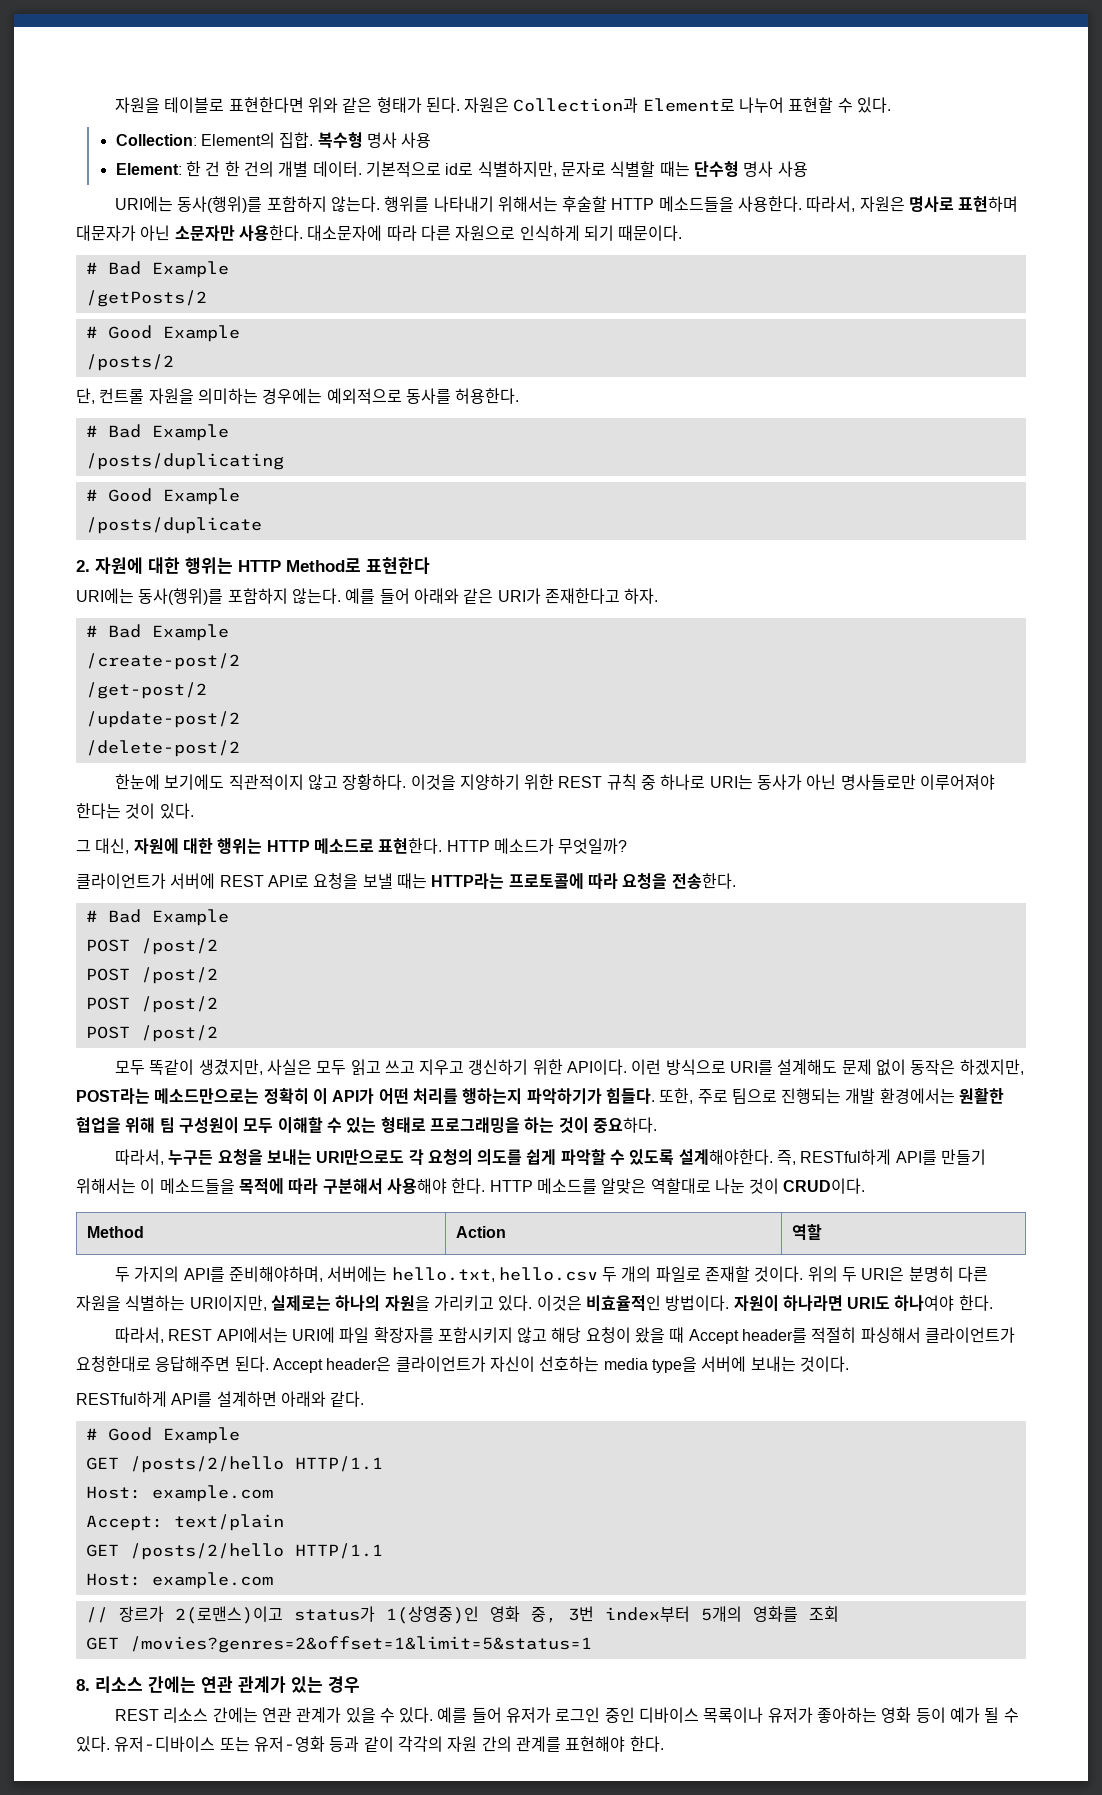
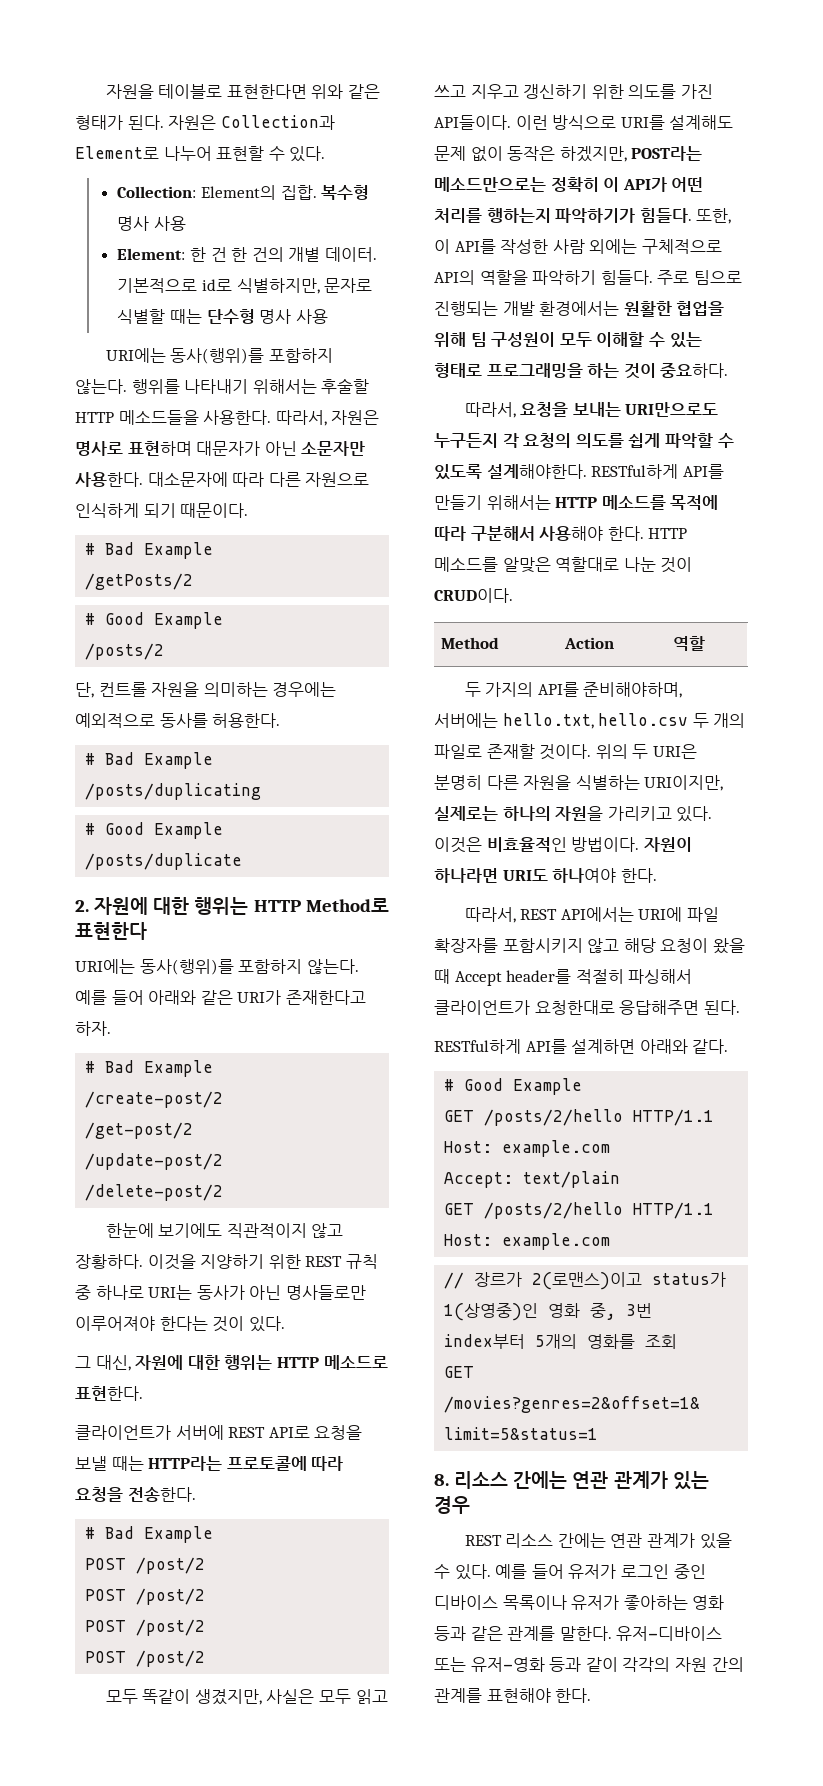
[446,838,628,854] HTTP 메소드가 무엇일까? -> (143, 1393) none
[567,1059,628,1075] API이다. -> [628,84,713,99] [434,115,511,130] 의도를 가진 API들이다.
(694, 1096) none -> [434,239,722,254] [434,270,653,285] 이 API를 작성한 사람 외에는 구체적으로 API의 역할을 파악하기 힘들다.
[168,1149,214,1165] 누구든 -> (516, 410) none
(405, 1157) none -> [434,433,498,448] 누구든지
[777,1150,797,1165] 즉, -> (587, 471) none
[140,1178,235,1194] 이 메소드들을 -> [555,495,666,510] HTTP 메소드를
[272,1356,849,1373] Accept header은 클라이언트가 자신이 선호하는 media type을 서버에 보내는 것이다. -> (740, 1007) none
[915,1707,1019,1723] [76,1736,110,1752] 등이 예가 될 수 있다. -> [434,1626,612,1641] 등과 같은 관계를 말한다.

